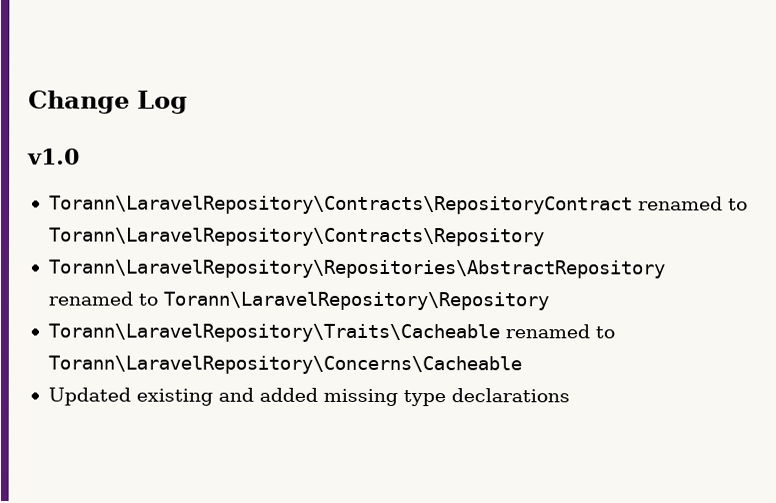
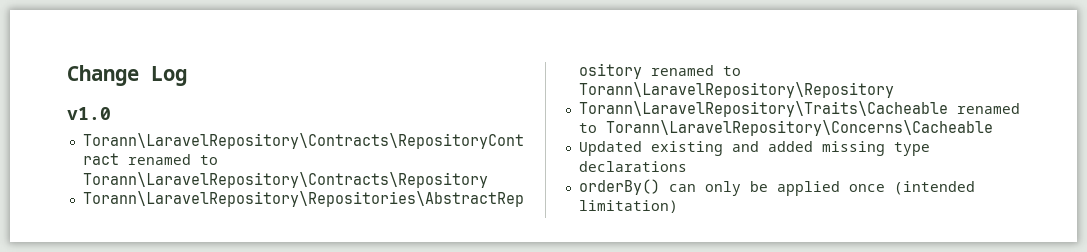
(570, 395) none -> [578,179,975,196] [578,200,678,213] // orderBy() can only be applied once (intended limitation)

